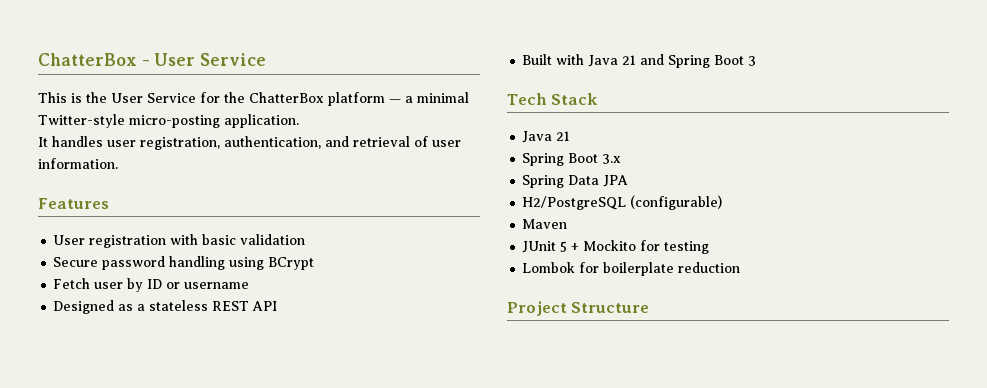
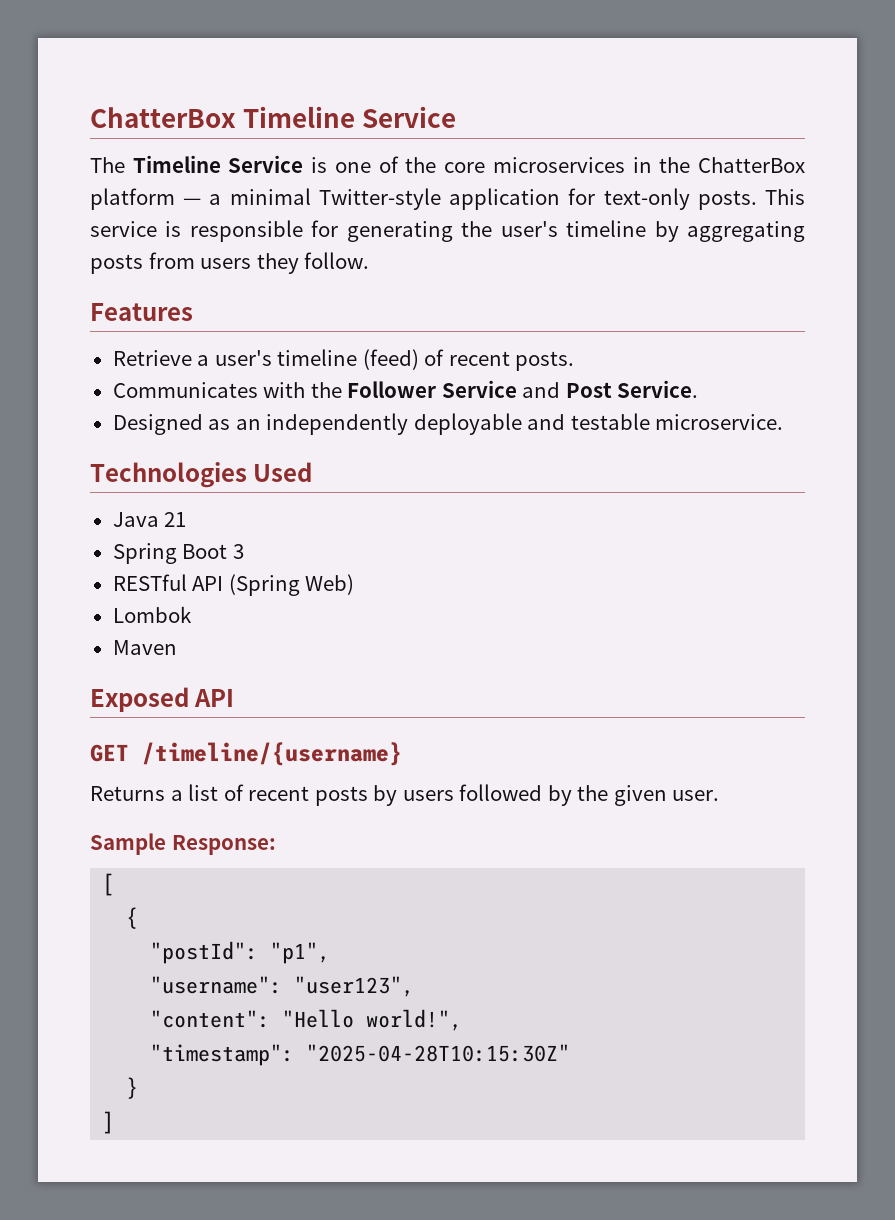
[38,53,196,66] ChatterBox - User -> [90,106,356,128] ChatterBox Timeline
[38,92,220,103] This is the User Service for -> [90,155,652,173] The Timeline Service is one of the core microservices in
[129,114,299,128] [38,136,461,150] [38,158,118,169] [38,198,109,209] [53,234,306,248] [53,256,315,270] [53,278,250,292] [53,300,278,314] [522,54,757,68] [507,93,599,105] [522,131,571,143] [522,153,622,166] [522,175,629,188] [522,195,723,210] [522,219,568,229] [522,240,710,254] [522,262,741,276] [507,301,650,316] micro-posting application. // It handles user registration, authentication, and retrieval of user information. // Features // User registration with basic validation // Secure password handling using BCrypt // Fetch user by ID or username // Designed as a stateless REST API // Built with Java 21 and Spring Boot 3 // Tech Stack // Java 21 // Spring Boot 3.x // Spring Data JPA // H2/PostgreSQL (configurable) // Maven // JUnit 5 + Mockito for testing // Lombok for boilerplate reduction // Project Structure -> [449,188,805,210] [90,220,806,242] [90,252,370,274] [90,303,193,321] [112,349,575,371] [112,380,699,398] [112,413,784,435] [90,462,313,488] [112,512,187,527] [112,543,244,564] [112,574,355,596] [112,606,192,623] [112,640,177,655] [90,687,235,712] [90,742,402,766] [90,784,720,806] [90,833,276,855] [102,873,115,896] [126,907,139,929] [150,941,331,964] [150,976,415,997] [150,1009,463,1031] [150,1044,571,1066] [126,1077,139,1099] [102,1111,115,1134] application for text-only posts. This service is responsible for generating the user's timeline by aggregating posts from users they follow. // Features // Retrieve a user's timeline (feed) of recent posts. // Communicates with the Follower Service and Post Service. // Designed as an independently deployable and testable microservice. // Technologies Used // Java 21 // Spring Boot 3 // RESTful API (Spring Web) // Lombok // Maven // Exposed API // GET /timeline/{username} // Returns a list of recent posts by users followed by the given user. // Sample Response: // [ // { // "postId": "p1", // "username": "user123", // "content": "Hello world!", // "timestamp": "2025-04-28T10:15:30Z" // } // ]

